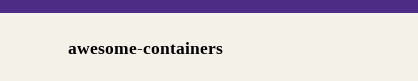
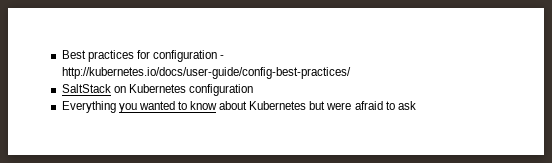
[68,42,223,54] awesome-containers -> [61,50,225,62] [61,67,351,79] [61,84,253,96] [61,101,416,113] Best practices for configuration - http://kubernetes.io/docs/user-guide/config-best-practices/ // SaltStack on Kubernetes configuration // Everything you wanted to know about Kubernetes but were afraid to ask

